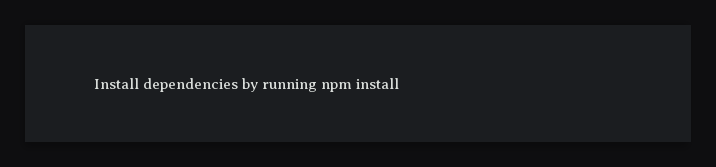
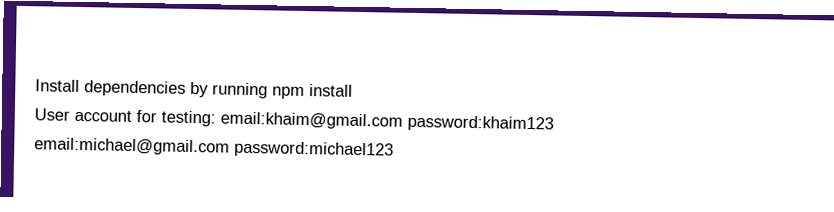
(400, 83) none -> [34,108,554,133] [34,137,394,159] // User account for testing: email:khaim@gmail.com password:khaim123 // email:michael@gmail.com password:michael123

